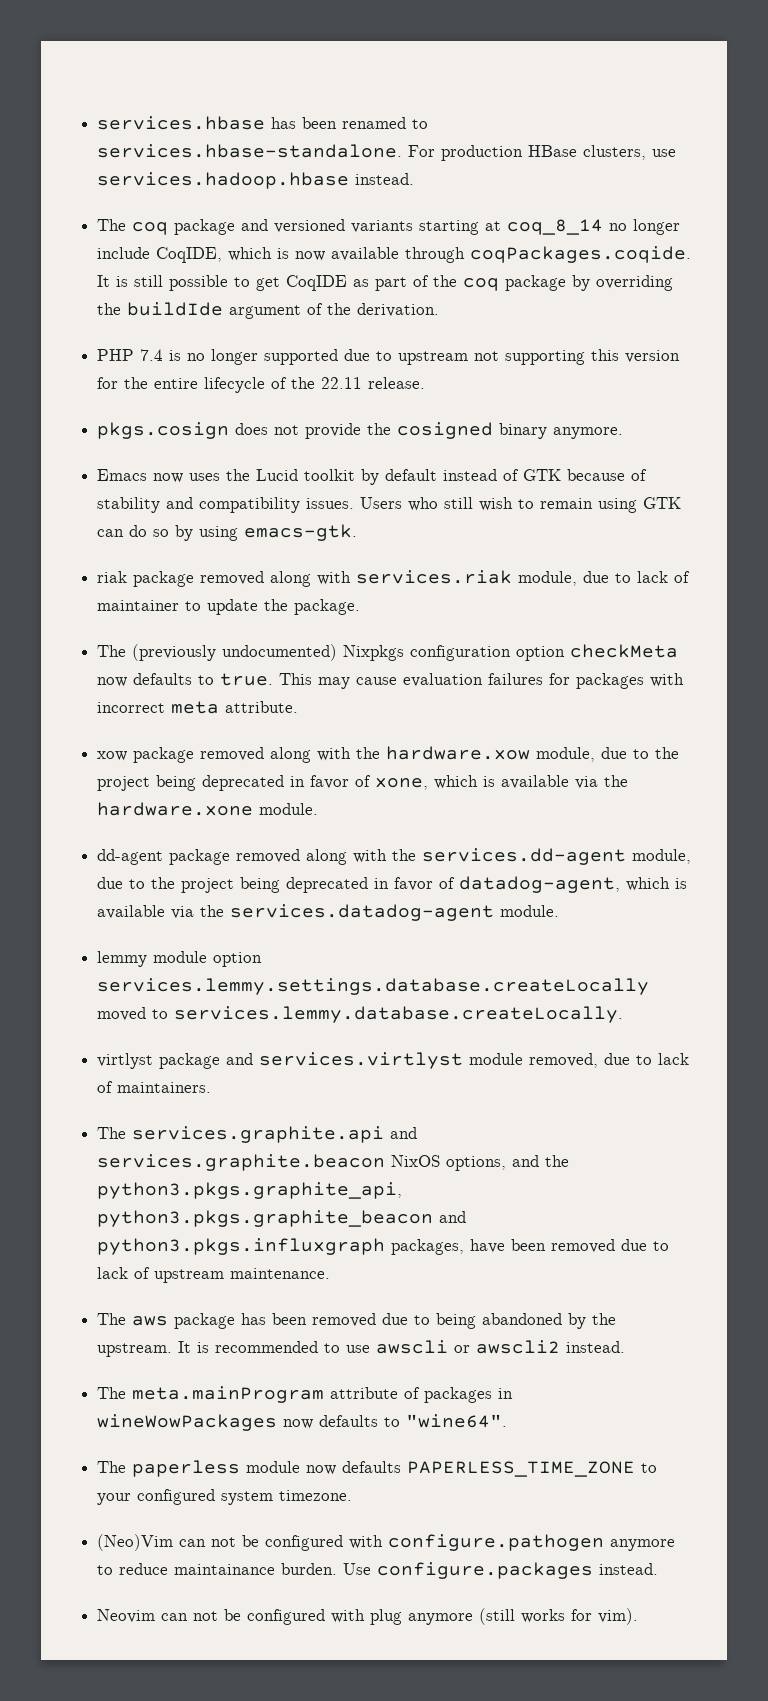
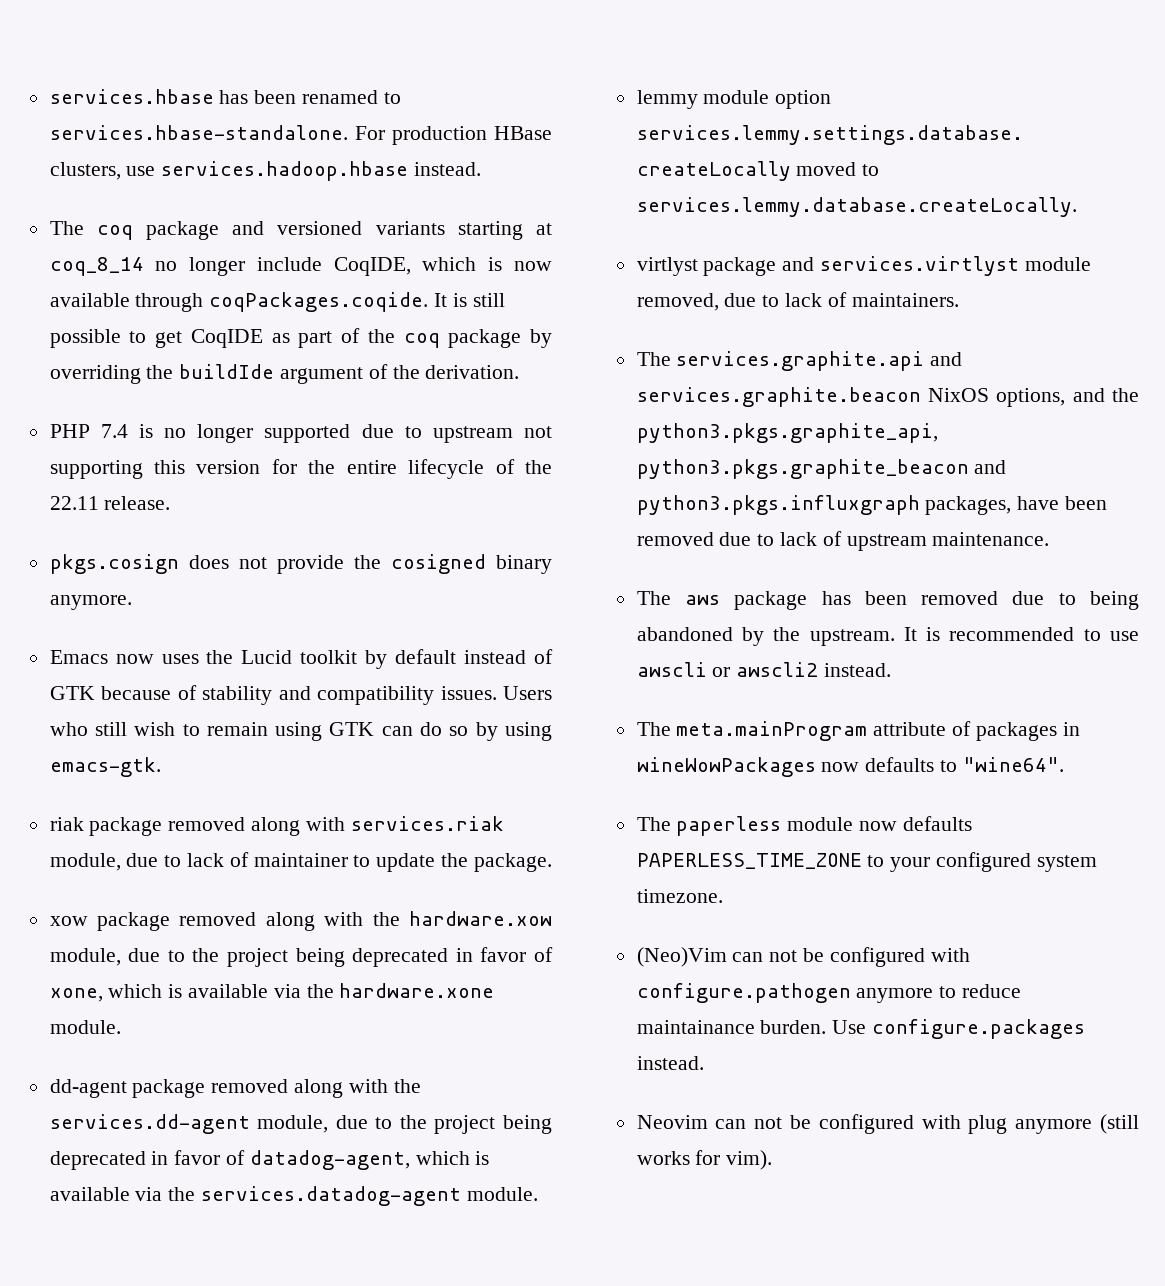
[97,644,679,661] [97,673,685,689] [97,701,299,714] // The (previously undocumented) Nixpkgs configuration option checkMeta now defaults to true. This may cause evaluation failures for packages with incorrect meta attribute. -> (552, 862) none

